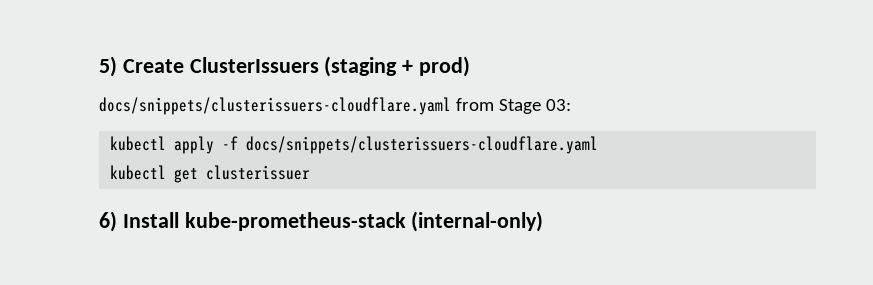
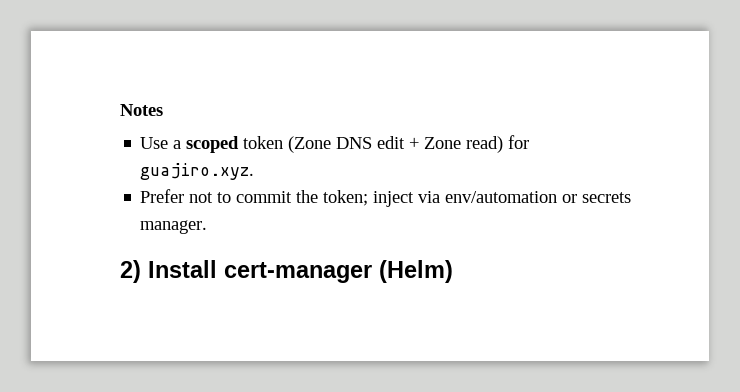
[99,56,471,77] [99,97,571,115] [110,136,599,154] [110,165,311,183] [99,211,544,232] 5) Create ClusterIssuers (staging + prod) // docs/snippets/clusterissuers-cloudflare.yaml from Stage 03: // kubectl apply -f docs/snippets/clusterissuers-cloudflare.yaml // kubectl get clusterissuer // 6) Install kube-prometheus-stack (internal-only) -> [120,104,163,116] [140,135,530,153] [140,163,255,180] [140,189,632,207] [140,220,208,234] [120,260,453,283] Notes // Use a scoped token (Zone DNS edit + Zone read) for guajiro.xyz. // Prefer not to commit the token; inject via env/automation or secrets manager. // 2) Install cert-manager (Helm)

